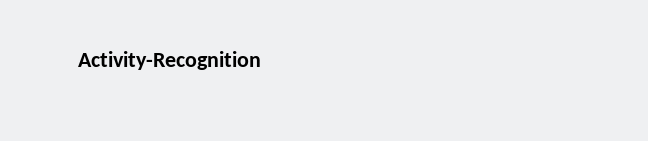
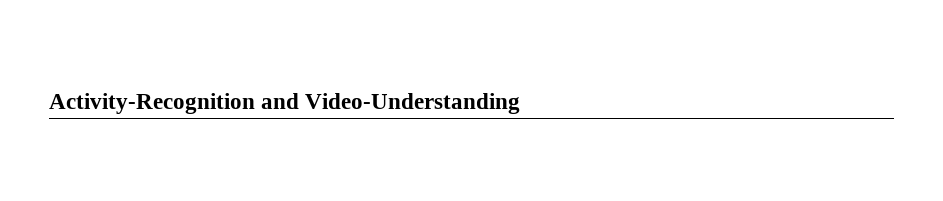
(261, 60) none -> [261,93,521,114] and Video-Understanding

